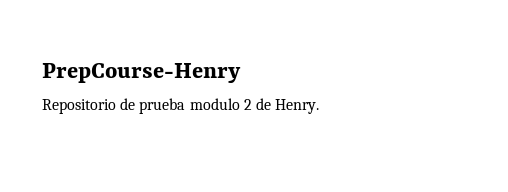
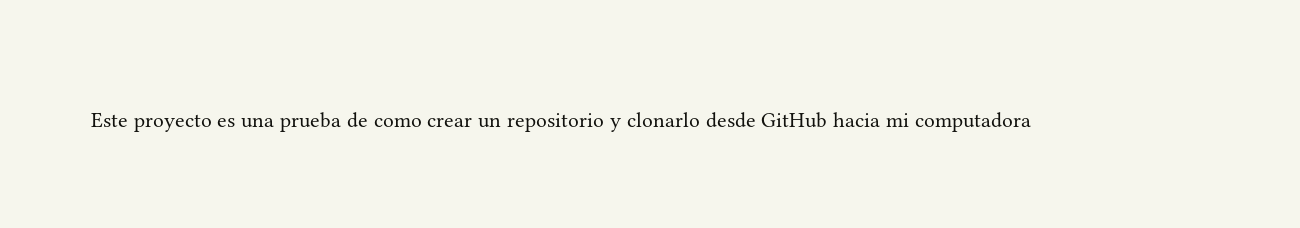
[42,63,241,83] [42,98,320,114] PrepCourse-Henry // Repositorio de prueba modulo 2 de Henry. -> [90,112,1031,132] Este proyecto es una prueba de como crear un repositorio y clonarlo desde GitHub hacia mi computadora

